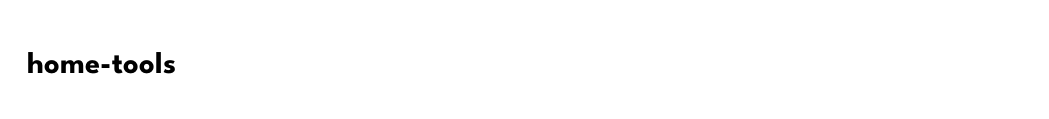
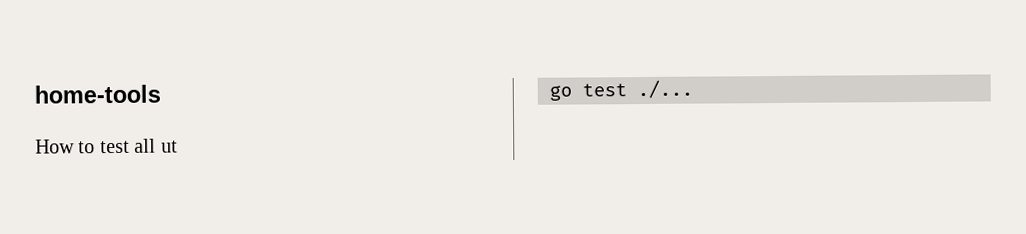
(176, 63) none -> [35,138,178,154] [549,79,693,101] // How to test all ut // go test ./...

